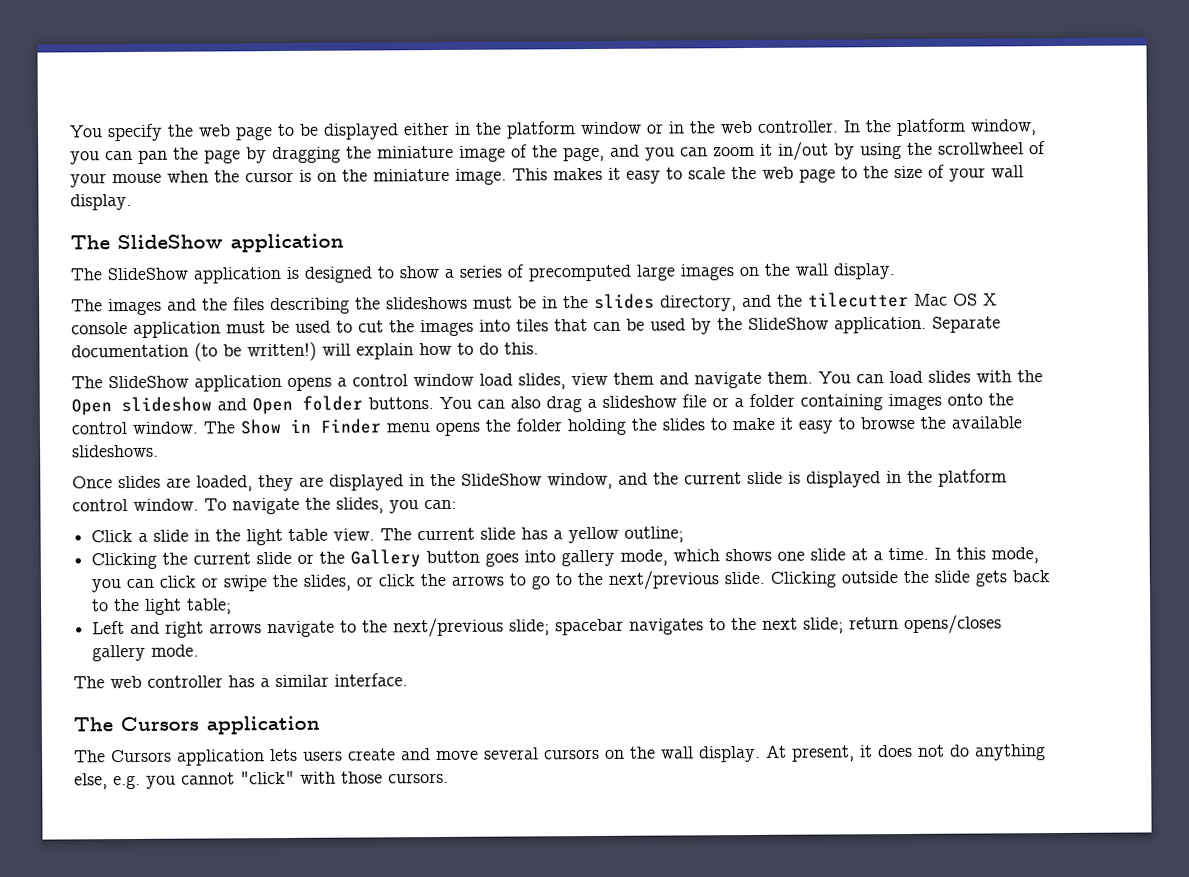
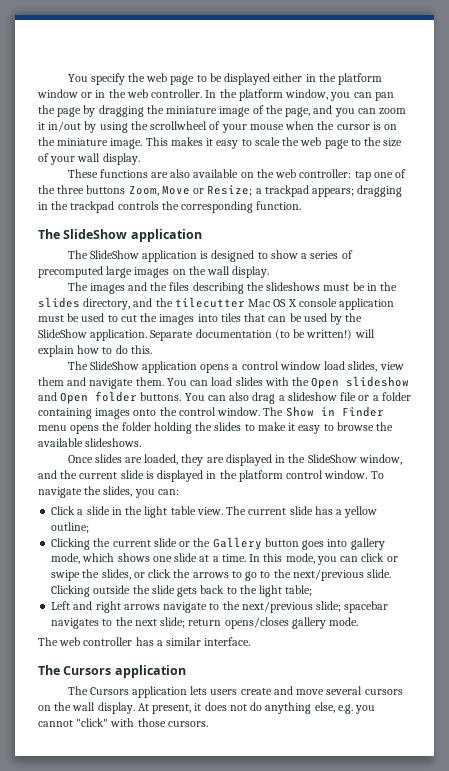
(132, 202) none -> [67,169,407,181] [38,185,403,197] [38,201,302,213] // These functions are also available on the web controller: tap one of the three buttons Zoom, Move or Resize; a trackpad appears; dragging in the trackpad controls the corresponding function.

